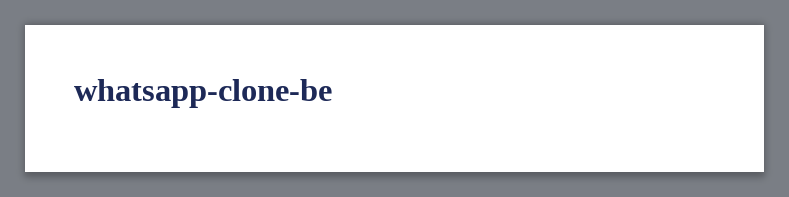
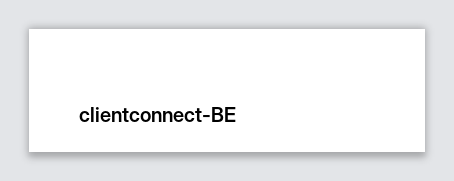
[74,79,332,108] whatsapp-clone-be -> [79,107,236,122] clientconnect-BE

